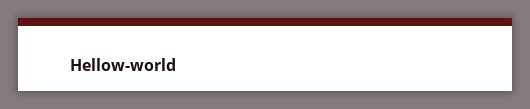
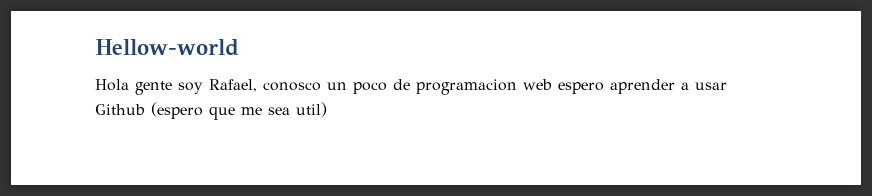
(176, 64) none -> [95,79,727,95] [95,102,327,120] // Hola gente soy Rafael, conosco un poco de programacion web espero aprender a usar Github (espero que me sea util)

